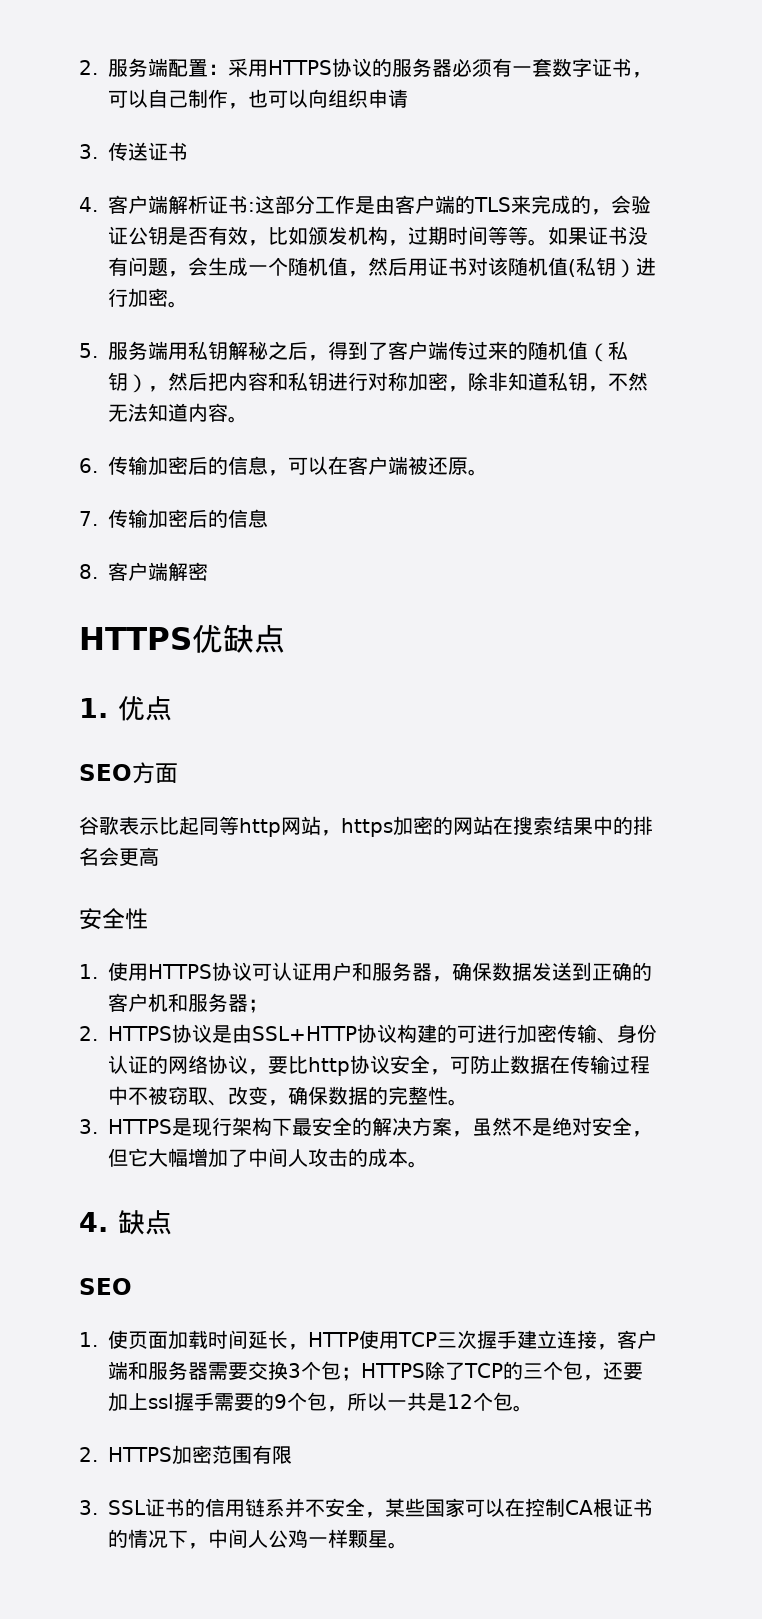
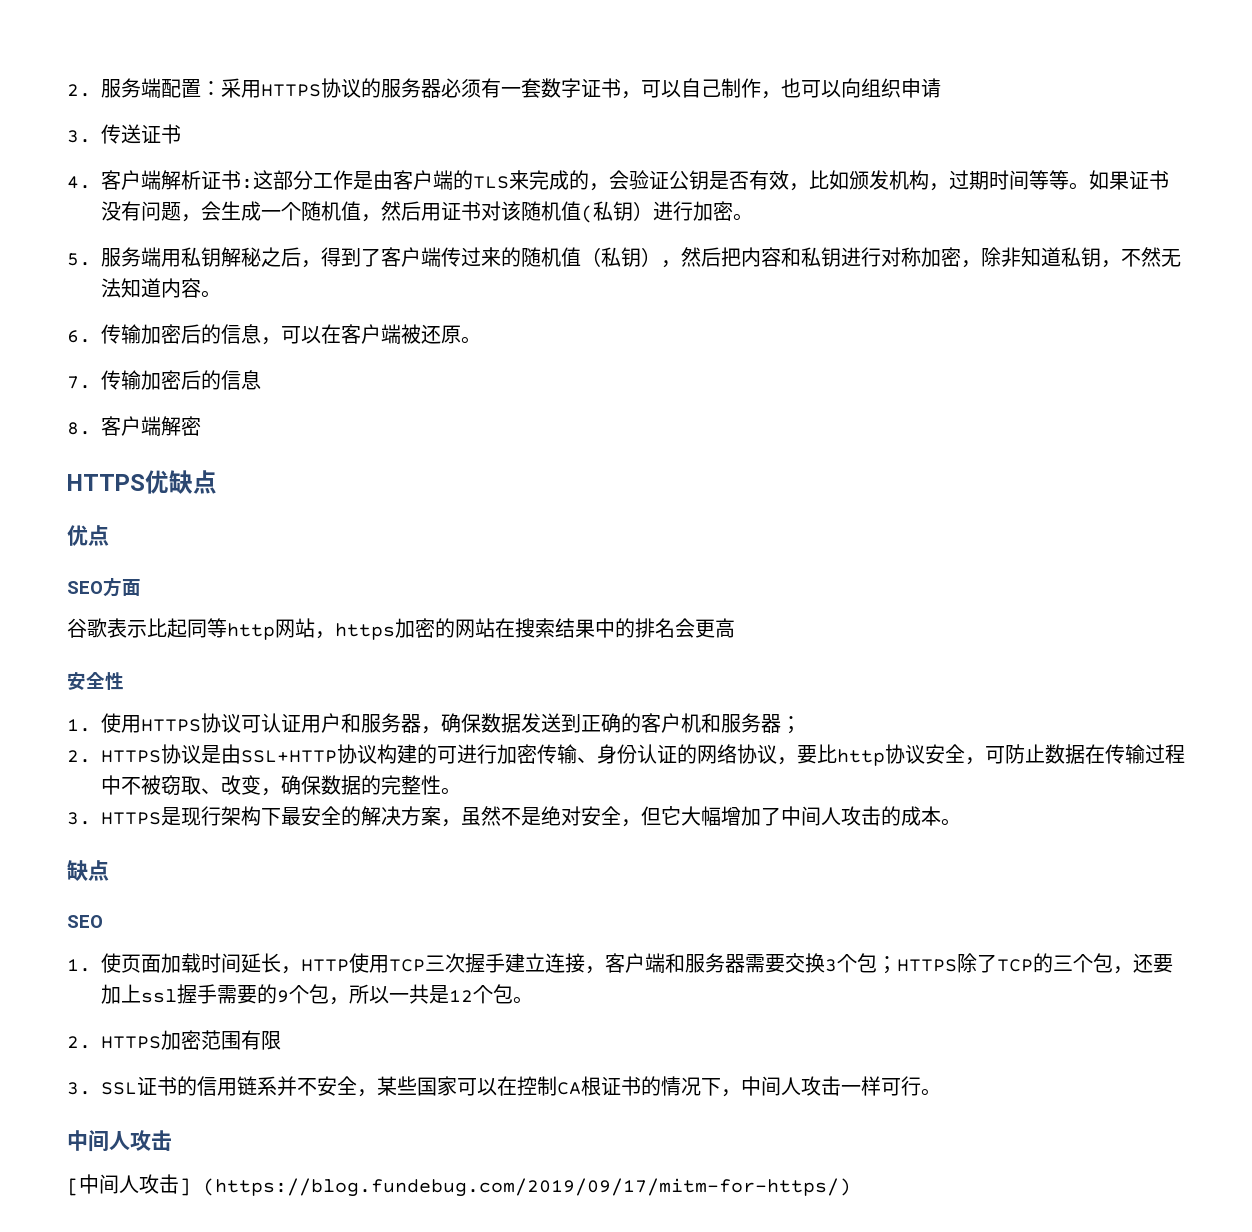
[79,698,108,718] 1. -> (217, 482) none
[79,1212,108,1232] 4. -> (961, 822) none
[268,1529,408,1549] 公鸡一样颗星。 -> [801,1076,941,1096] [67,1130,172,1152] [67,1174,851,1197] 攻击一样可行。 // 中间人攻击 // [中间人攻击] (https://blog.fundebug.com/2019/09/17/mitm-for-https/)

